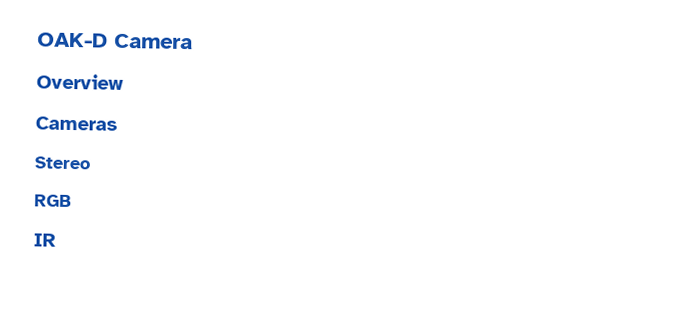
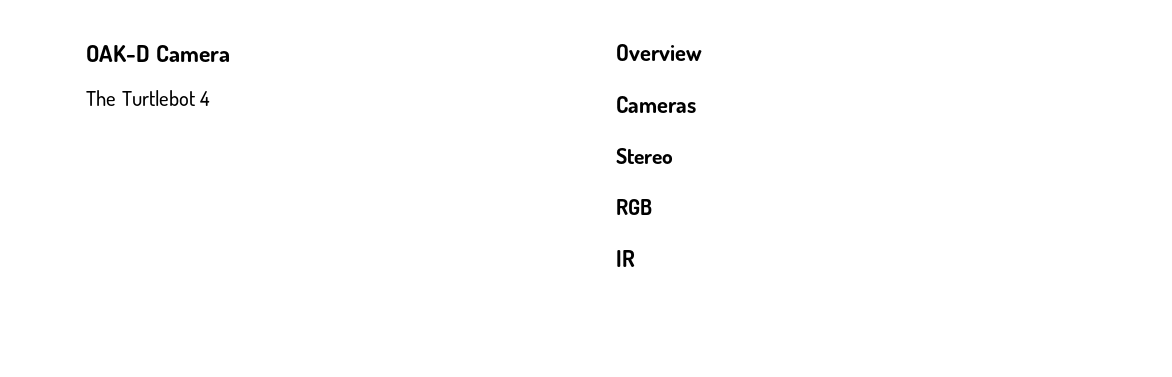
(193, 41) none -> [86,90,211,106] // The Turtlebot 4

